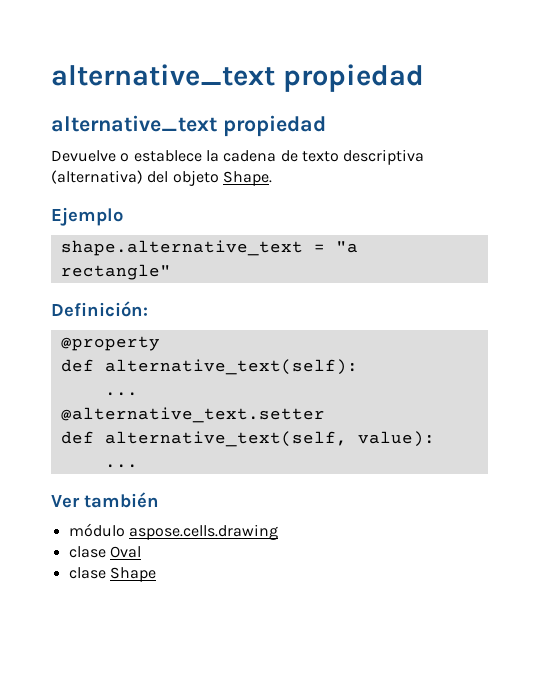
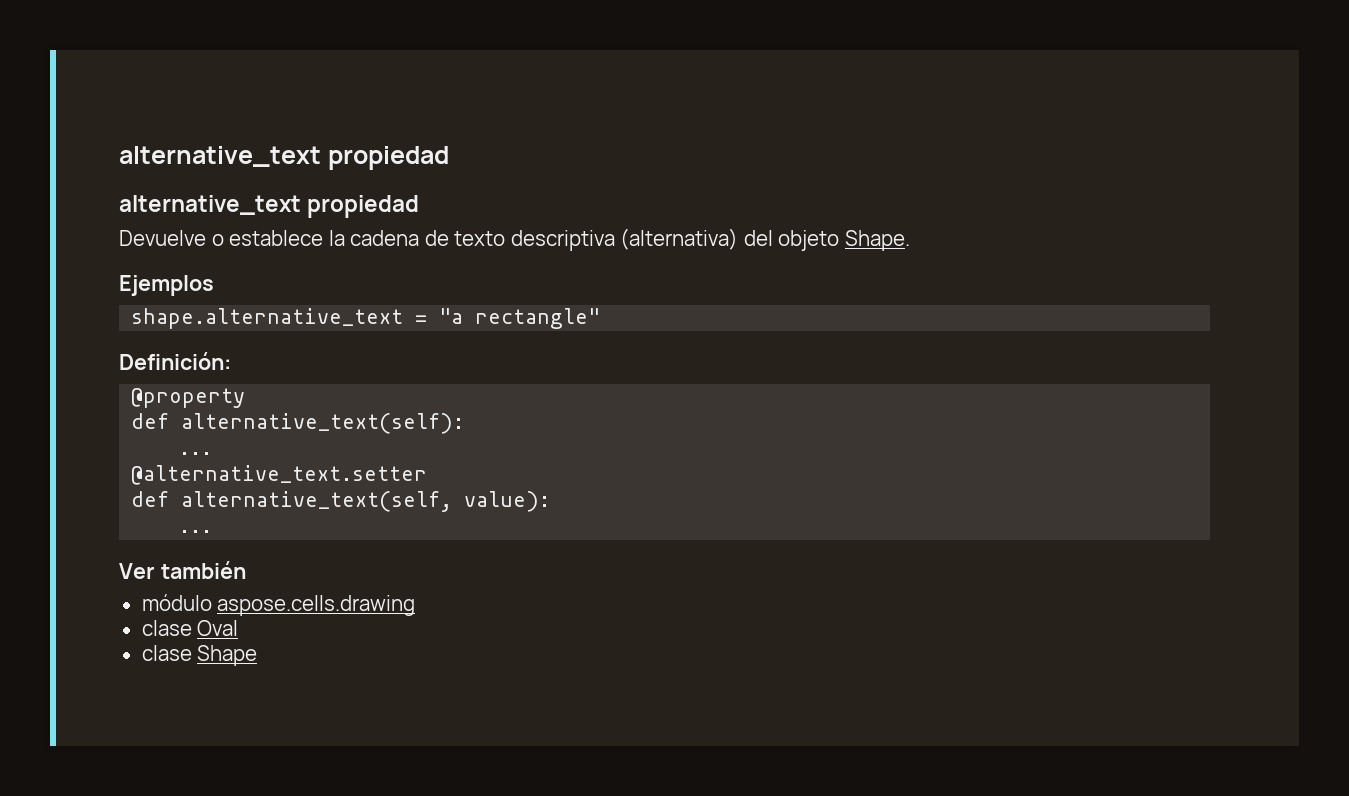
[51,207,123,226] Ejemplo -> [119,275,214,296] Ejemplos

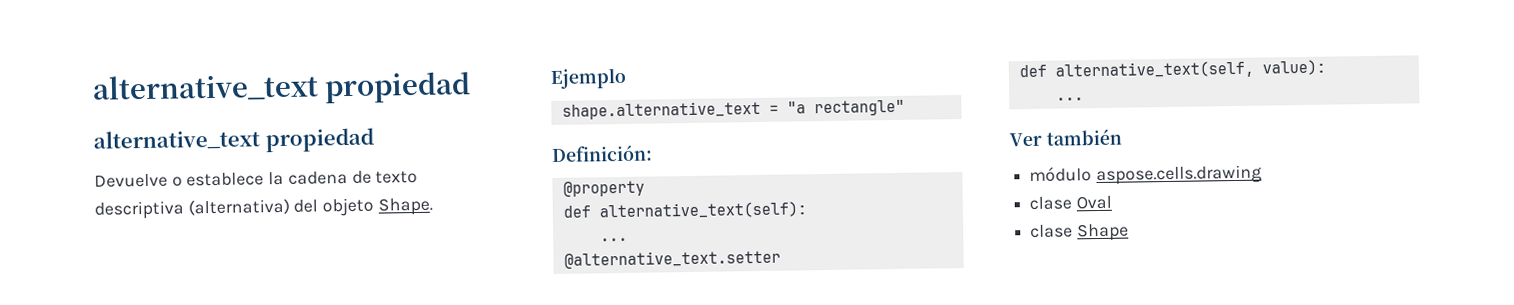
[119,275,214,296] Ejemplos -> [550,67,627,90] Ejemplo

